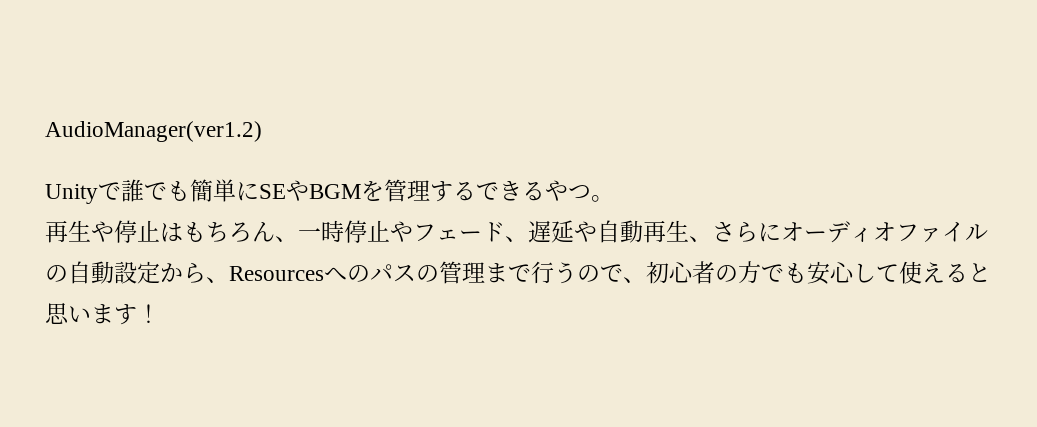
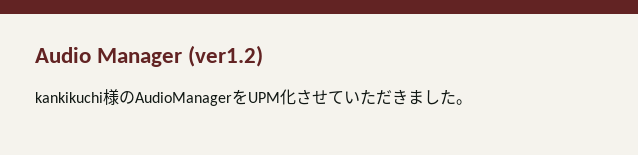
[45,121,262,142] [45,179,614,204] [45,220,988,243] [45,261,991,285] [45,303,160,325] AudioManager(ver1.2) // Unityで誰でも簡単にSEやBGMを管理するできるやつ。 // 再生や停止はもちろん、一時停止やフェード、遅延や自動再生、さらにオーディオファイルの自動設定から、Resourcesへのパスの管理まで行うので、初心者の方でも安心して使えると思います！ -> [35,45,264,67] [35,89,472,106] Audio Manager (ver1.2) // kankikuchi様のAudioManagerをUPM化させていただきました。

